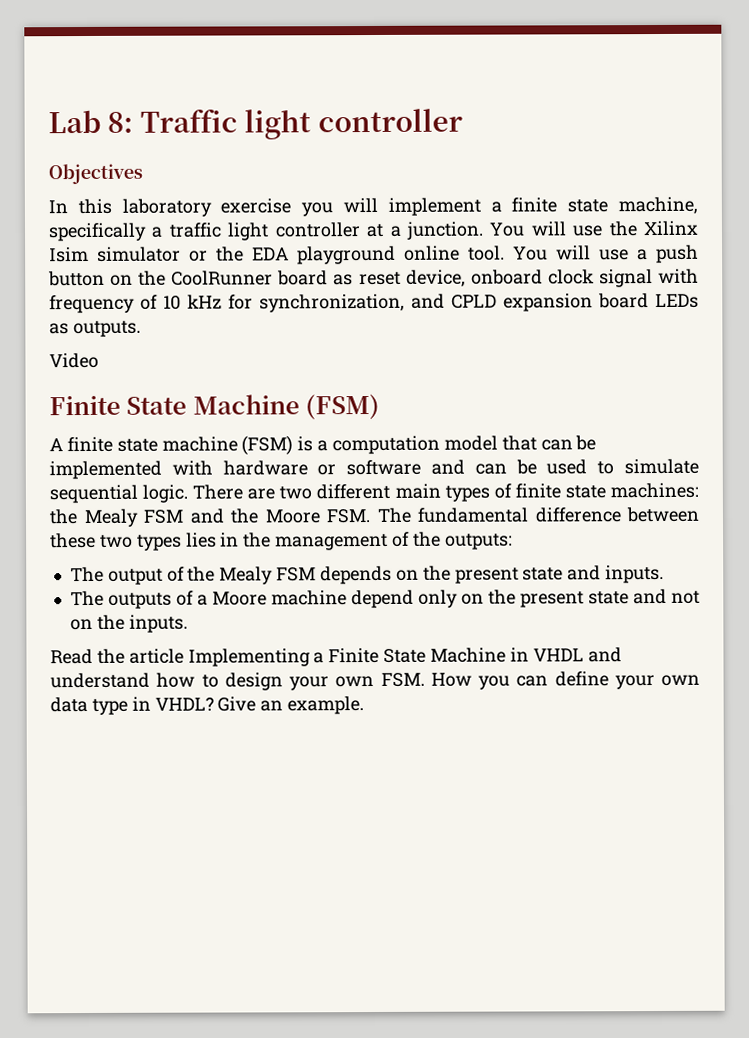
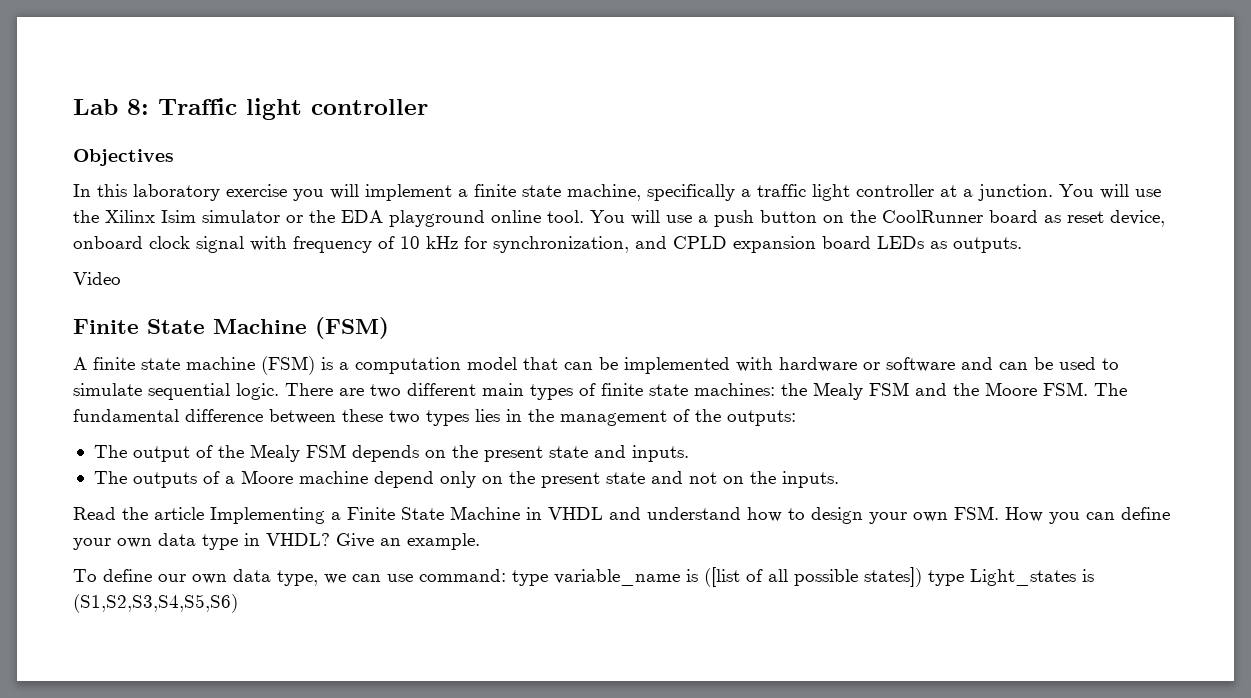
(365, 705) none -> [73,567,1094,587] [73,594,238,613] // To define our own data type, we can use command: type variable_name is ([list of all possible states]) type Light_states is (S1,S2,S3,S4,S5,S6)

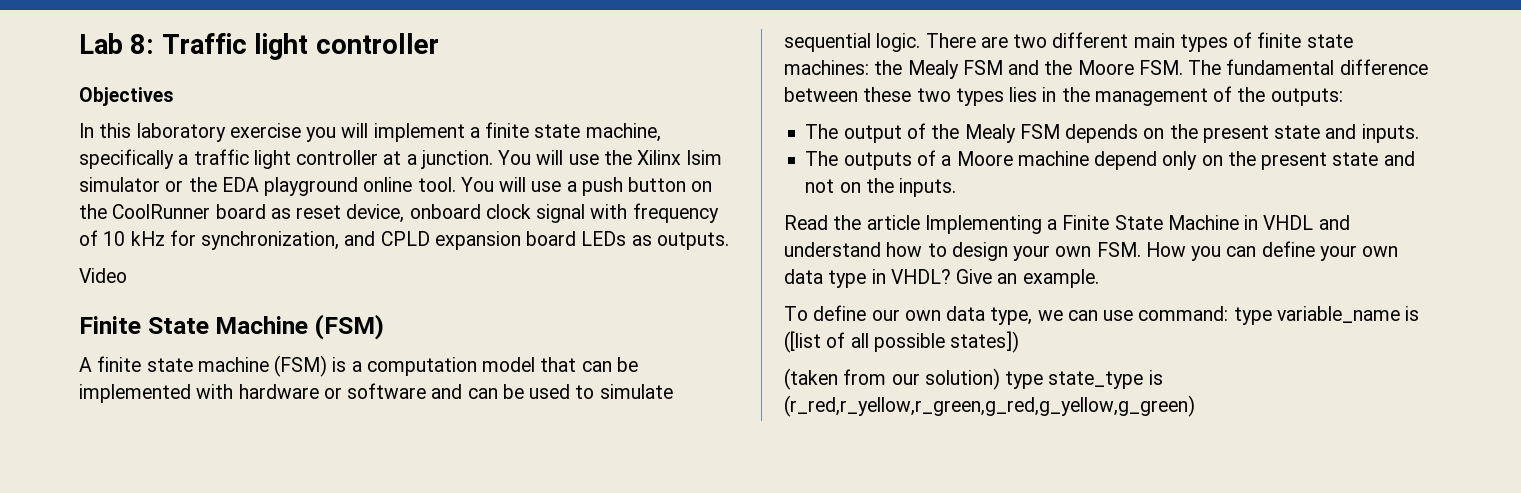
[928,569,1094,586] [73,594,238,613] type Light_states is (S1,S2,S3,S4,S5,S6) -> [784,368,1163,390] [784,395,1195,417] // (taken from our solution) type state_type is (r_red,r_yellow,r_green,g_red,g_yellow,g_green)

